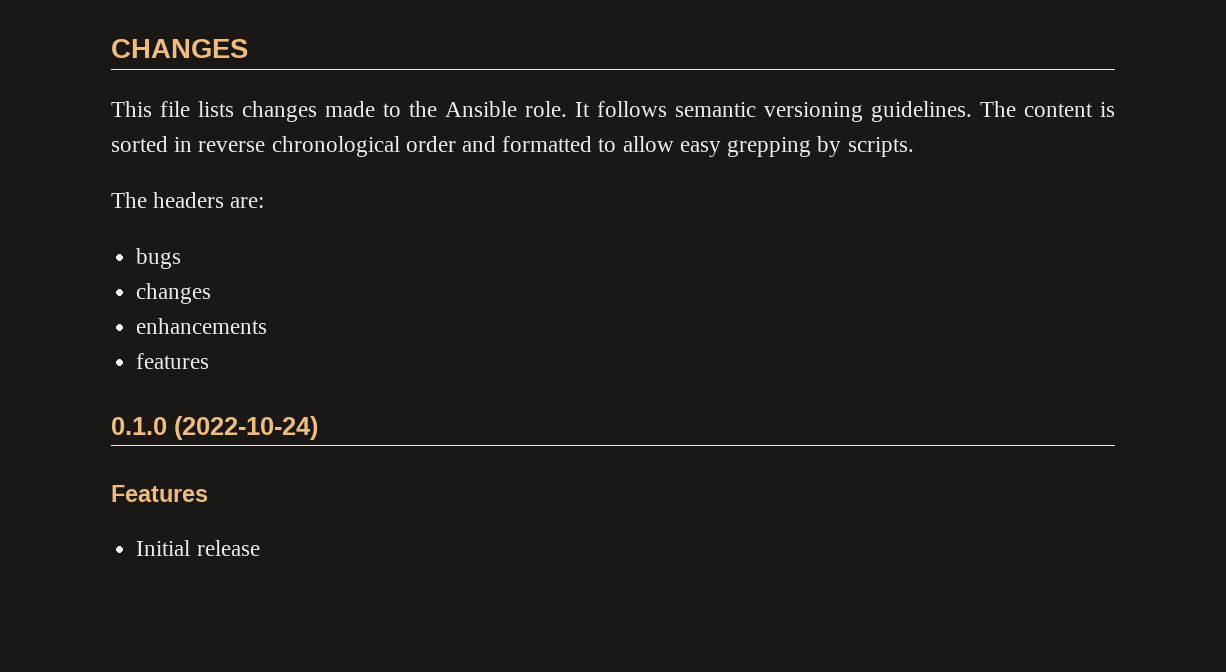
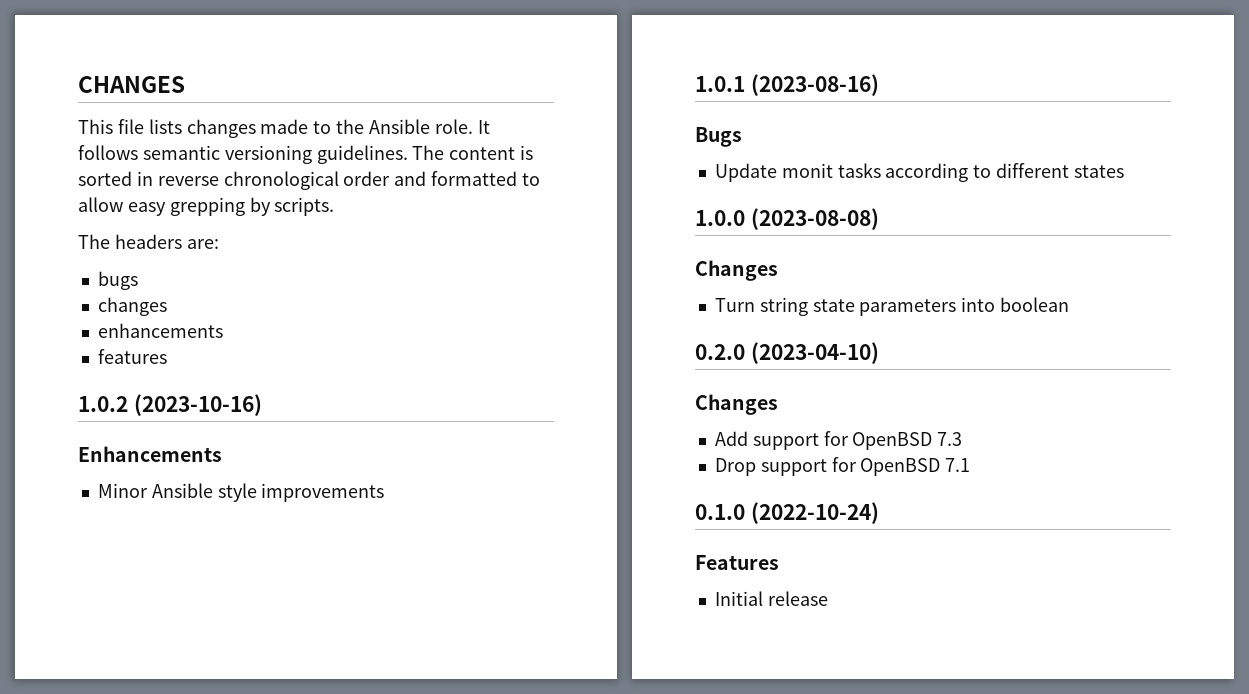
(210, 361) none -> [78,394,262,416] [78,446,222,462] [97,483,385,502] [695,74,879,96] [695,127,742,147] [714,163,1124,182] [695,208,879,230] [695,260,778,281] [714,297,1070,316] [695,342,879,364] [695,394,778,415] [714,431,963,450] [714,457,971,476] // 1.0.2 (2023-10-16) // Enhancements // Minor Ansible style improvements // 1.0.1 (2023-08-16) // Bugs // Update monit tasks according to different states // 1.0.0 (2023-08-08) // Changes // Turn string state parameters into boolean // 0.2.0 (2023-04-10) // Changes // Add support for OpenBSD 7.3 // Drop support for OpenBSD 7.1

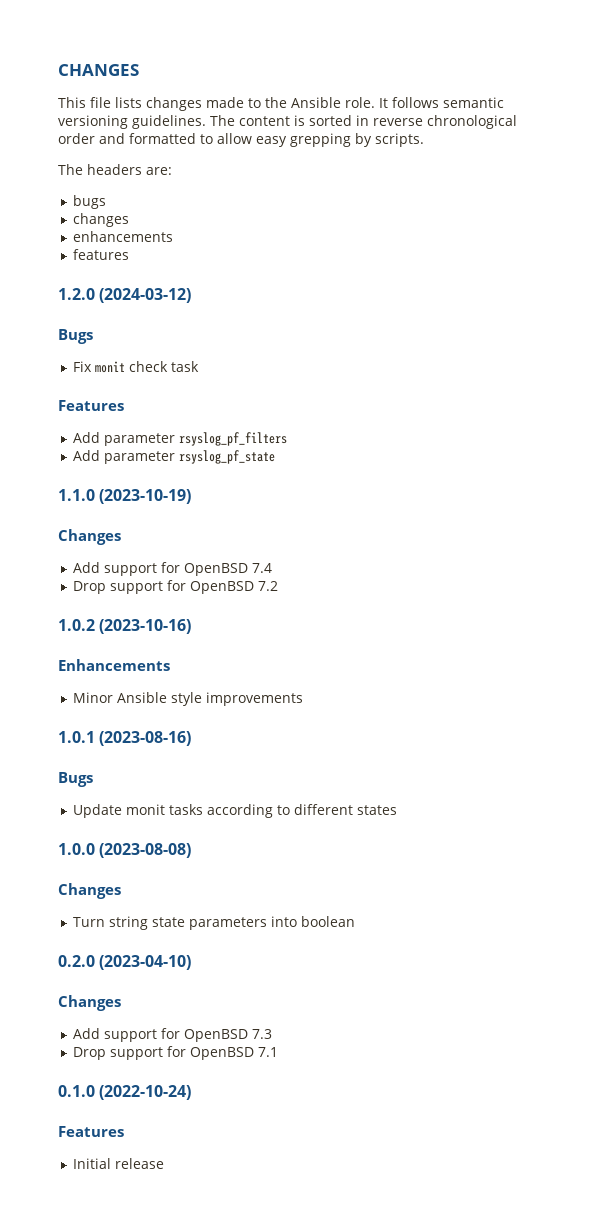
(167, 356) none -> [58,288,192,303] [58,329,93,344] [72,361,199,373] [58,400,124,411] [72,432,287,446] [72,450,275,464] [58,489,192,504] [58,529,121,545] [72,562,272,576] [72,580,278,594] // 1.2.0 (2024-03-12) // Bugs // Fix monit check task // Features // Add parameter rsyslog_pf_filters // Add parameter rsyslog_pf_state // 1.1.0 (2023-10-19) // Changes // Add support for OpenBSD 7.4 // Drop support for OpenBSD 7.2

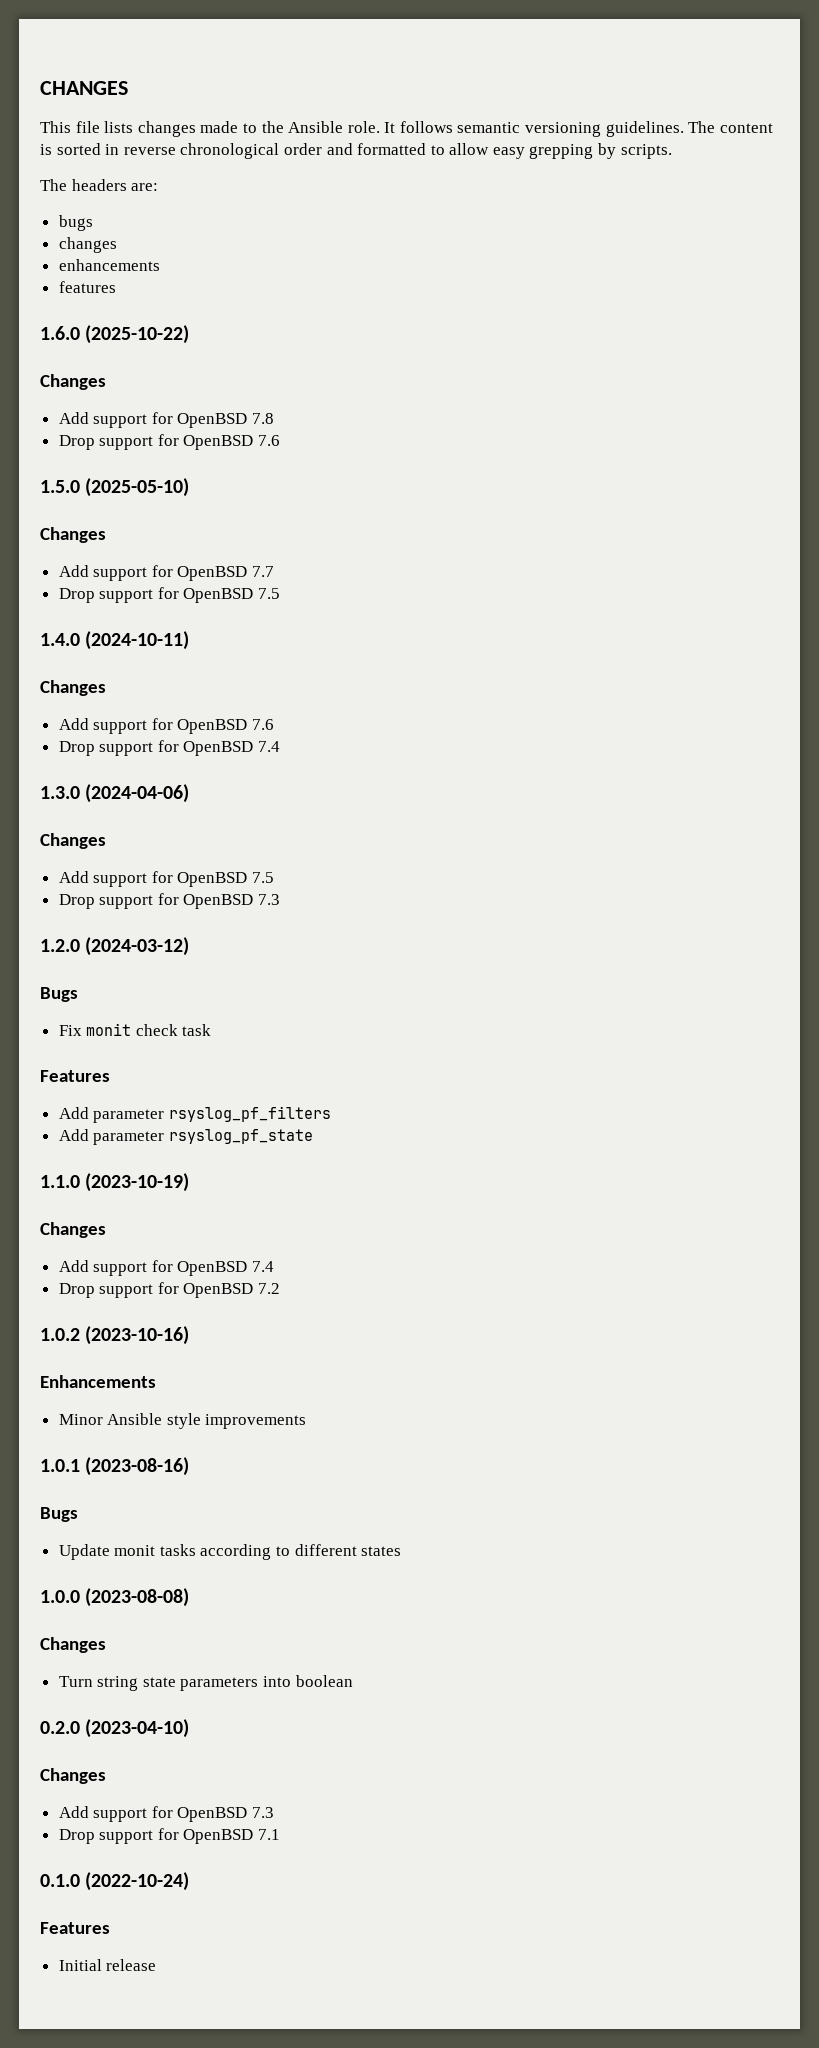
(129, 254) none -> [40,325,190,344] [40,374,106,390] [58,412,275,428] [58,434,281,450] [40,478,190,497] [40,527,106,543] [58,565,275,581] [58,587,281,603] [40,631,190,650] [40,680,106,696] [58,718,275,734] [58,740,281,756] [40,784,190,803] [40,833,106,849] [58,871,275,887] [58,893,281,909] // 1.6.0 (2025-10-22) // Changes // Add support for OpenBSD 7.8 // Drop support for OpenBSD 7.6 // 1.5.0 (2025-05-10) // Changes // Add support for OpenBSD 7.7 // Drop support for OpenBSD 7.5 // 1.4.0 (2024-10-11) // Changes // Add support for OpenBSD 7.6 // Drop support for OpenBSD 7.4 // 1.3.0 (2024-04-06) // Changes // Add support for OpenBSD 7.5 // Drop support for OpenBSD 7.3

